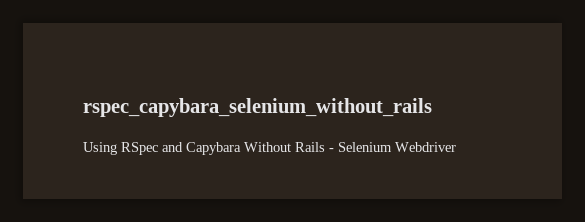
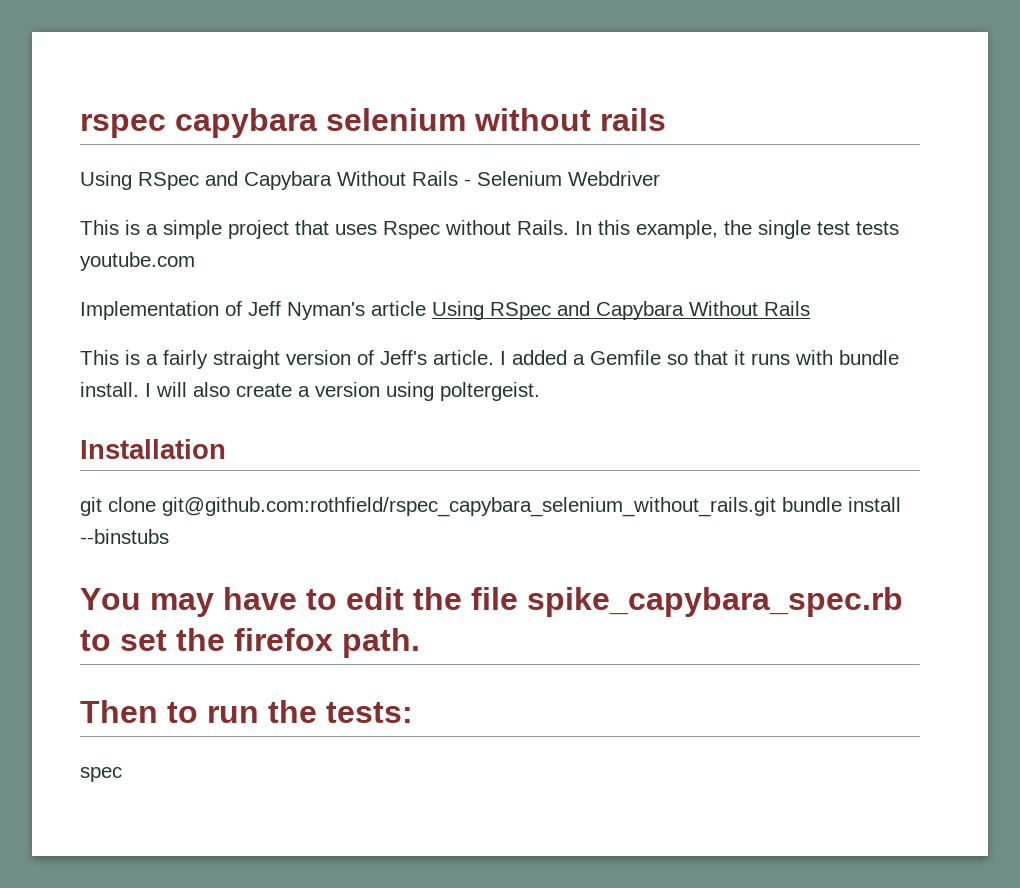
[83,98,432,117] rspec_capybara_selenium_without_rails -> [80,108,666,138] rspec capybara selenium without rails
(456, 147) none -> [80,220,899,239] [80,252,195,271] [80,301,810,320] [80,350,899,369] [80,382,540,401] [80,439,226,459] [80,497,901,517] [80,529,169,544] [80,587,903,617] [80,628,420,658] [80,700,413,723] [80,767,122,782] // This is a simple project that uses Rspec without Rails. In this example, the single test tests youtube.com // Implementation of Jeff Nyman's article Using RSpec and Capybara Without Rails // This is a fairly straight version of Jeff's article. I added a Gemfile so that it runs with bundle install. I will also create a version using poltergeist. // Installation // git clone git@github.com:rothfield/rspec_capybara_selenium_without_rails.git bundle install --binstubs // You may have to edit the file spike_capybara_spec.rb to set the firefox path. // Then to run the tests: // spec

